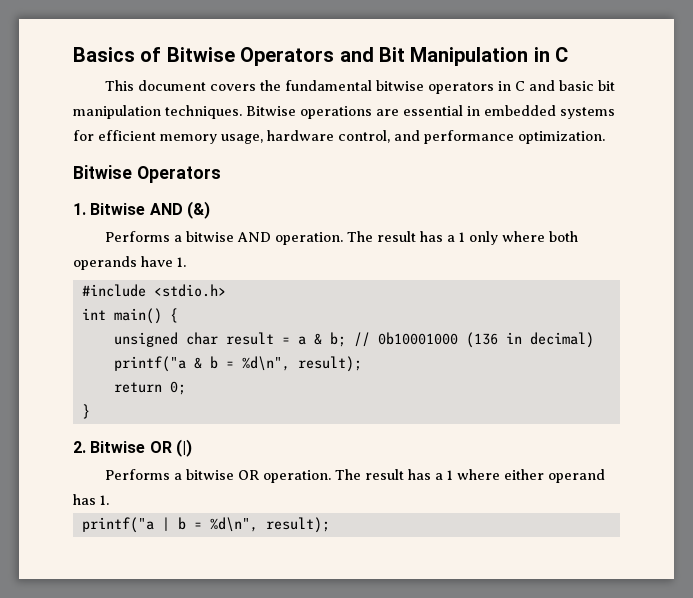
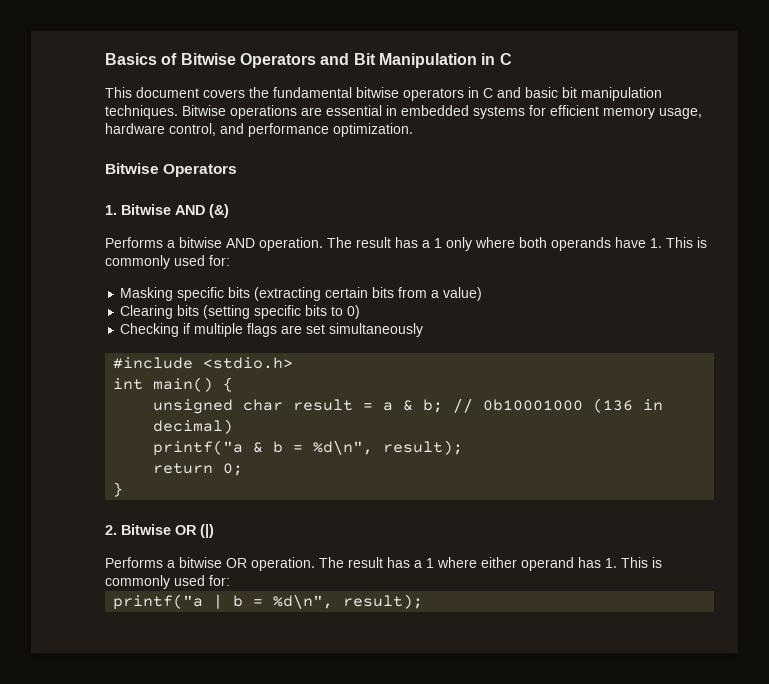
(186, 262) none -> [666,237,707,248] [105,255,230,269] [120,287,483,301] [120,305,361,319] [120,323,424,337] This is commonly used for: // Masking specific bits (extracting certain bits from a value) // Clearing bits (setting specific bits to 0) // Checking if multiple flags are set simultaneously
(109, 500) none -> [621,557,662,568] [105,575,230,589] This is commonly used for:

